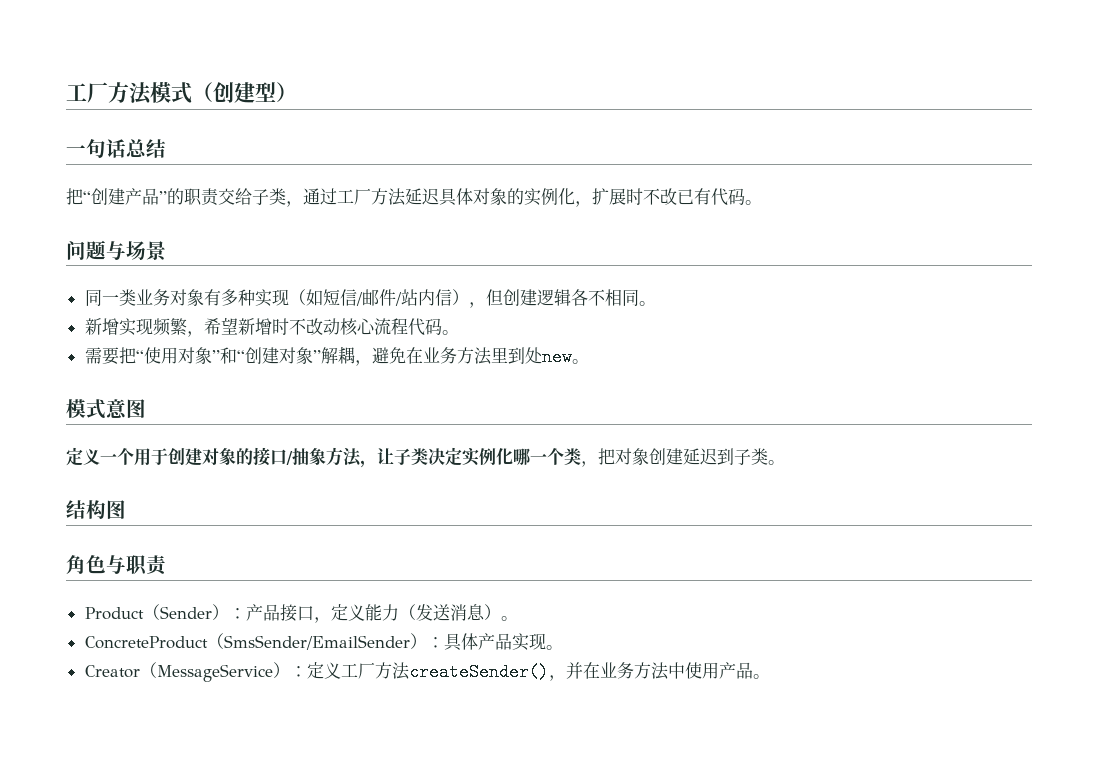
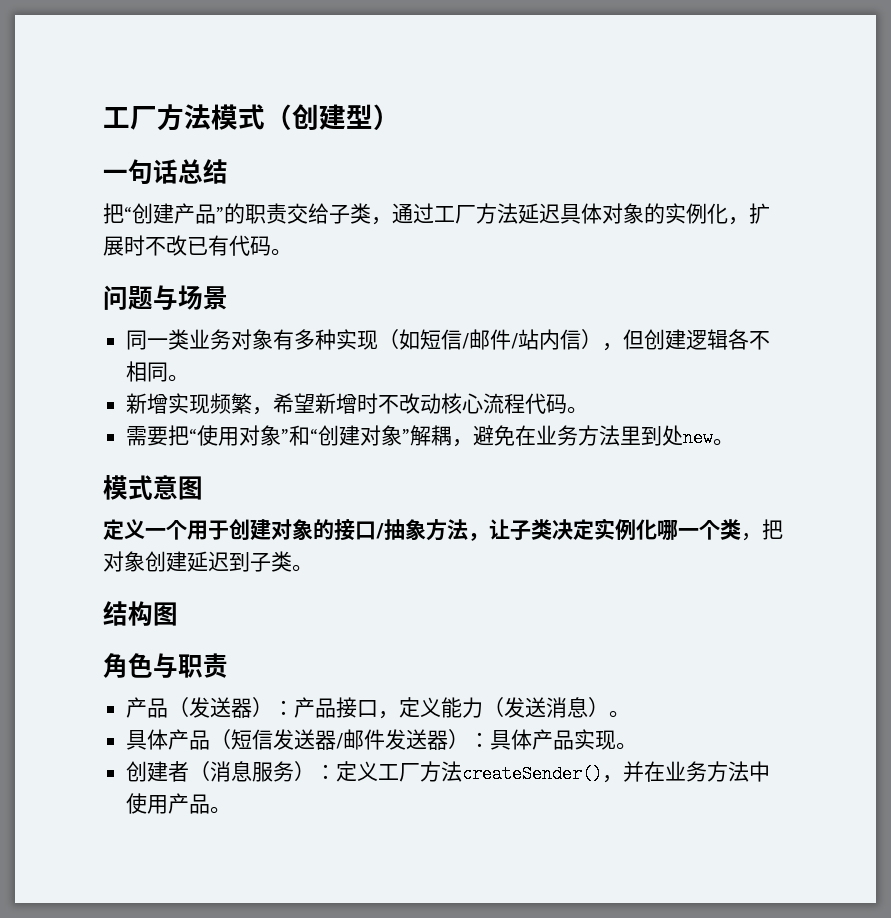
[84,604,212,620] Product（Sender -> [126,697,253,718] 产品（发送器
[84,633,410,650] ConcreteProduct（SmsSender/EmailSender -> [126,729,449,750] 具体产品（短信发送器/邮件发送器
[84,662,273,682] Creator（MessageService -> [126,761,295,782] 创建者（消息服务

